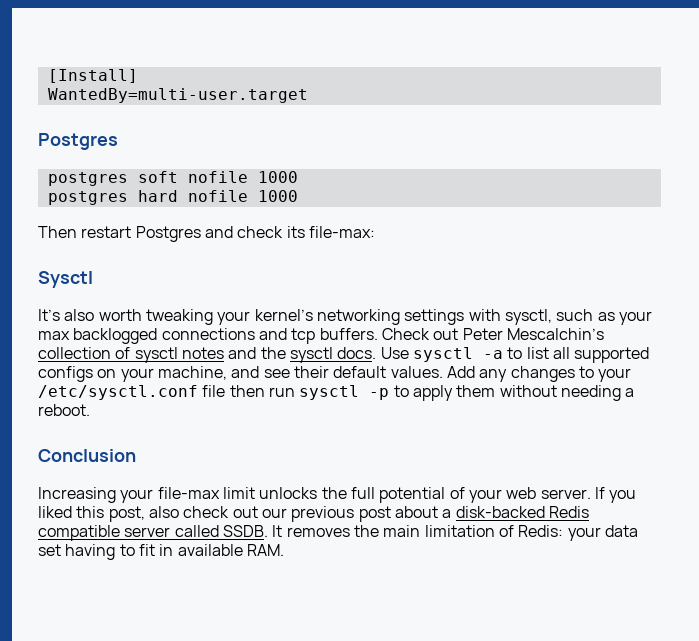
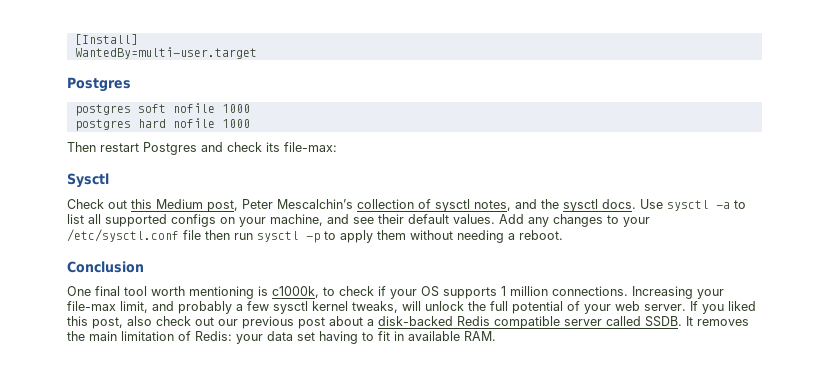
[38,309,652,325] [38,328,459,344] It’s also worth tweaking your kernel’s networking settings with sysctl, such as your max backlogged connections and tcp buffers. Check out -> [67,199,238,212] Check out this Medium post,
[181,347,224,359] notes -> [474,200,511,211] notes,
[38,487,318,503] Increasing your file-max limit unlocks -> [67,286,724,299] [67,301,464,314] One final tool worth mentioning is c1000k, to check if your OS supports 1 million connections. Increasing your file-max limit, and probably a few sysctl kernel tweaks, will unlock

